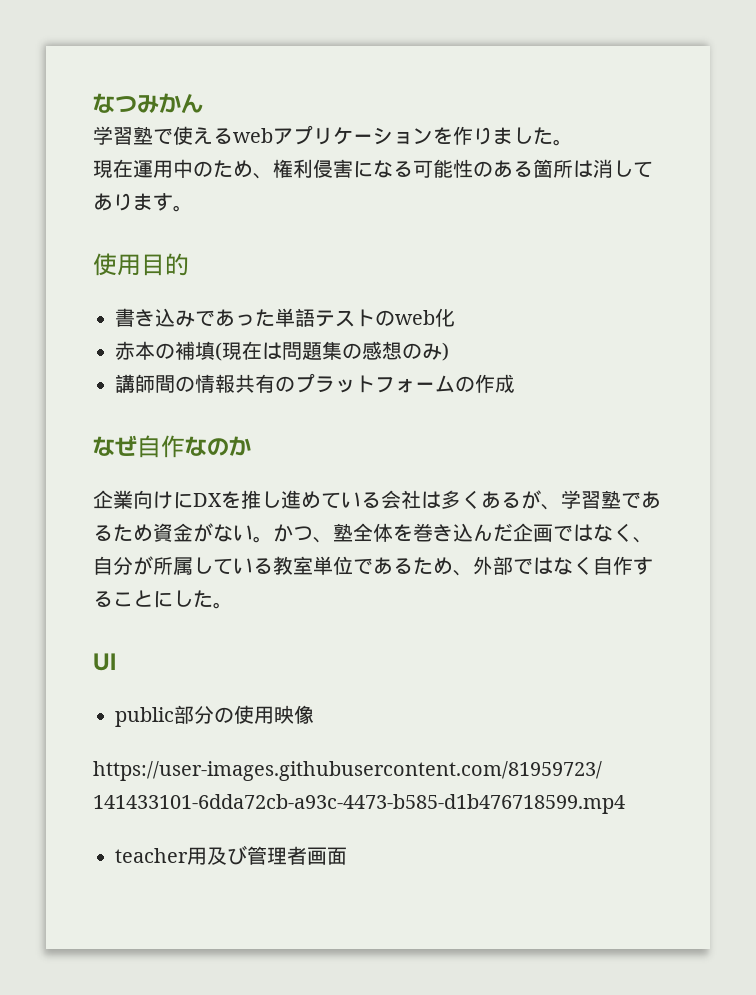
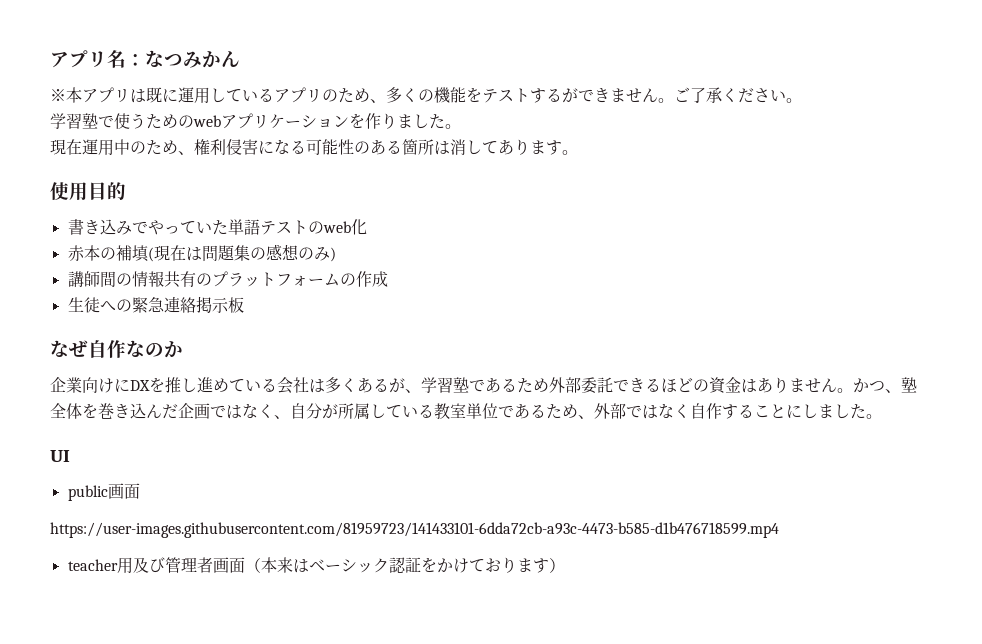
(93, 103) none -> [50,50,145,68] アプリ名：
(203, 104) none -> [50,87,802,104] // ※本アプリは既に運用しているアプリのため、多くの機能をテストするができません。ご了承ください。
[193,127,233,145] える -> [130,113,194,129] うための
[215,309,255,327] あっ -> [147,220,212,235] やってい
(515, 383) none -> [67,296,244,313] // 生徒への緊急連絡掲示板
[153,523,253,542] 資金がない -> [549,377,837,394] 外部委託できるほどの資金はありません
(193, 598) none -> [818,404,850,419] まし
[174,705,314,724] 部分の使用映像 -> [107,483,140,499] 画面
(347, 856) none -> [244,557,565,573] （本来はベーシック認証をかけております）

